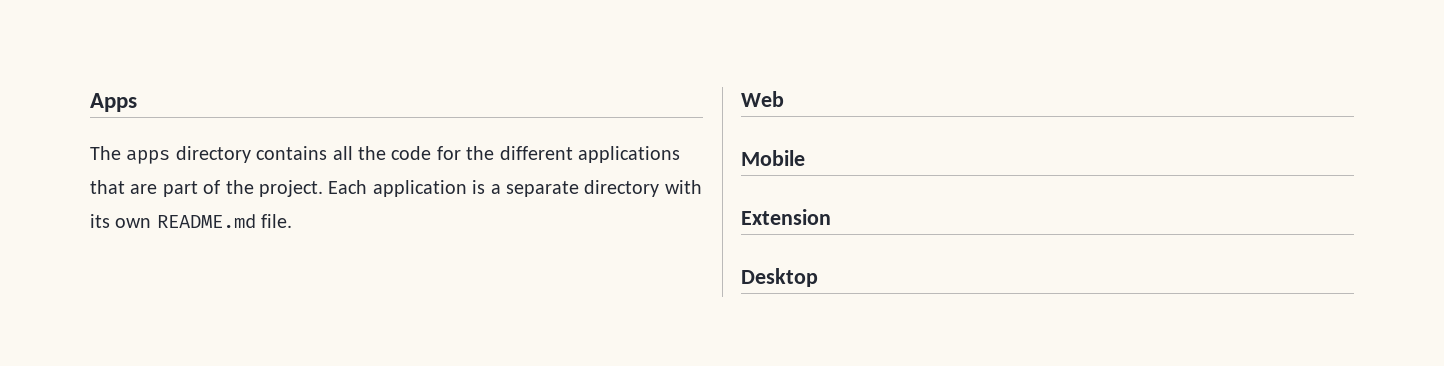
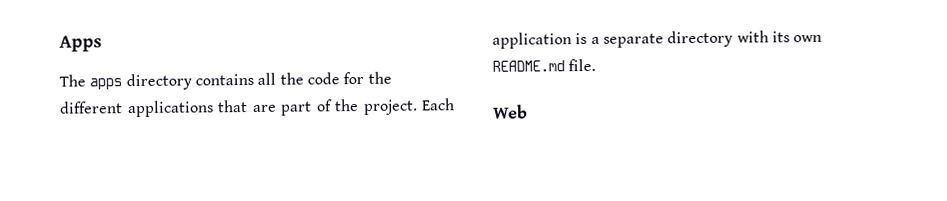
[741,150,805,166] [741,209,831,225] [741,268,818,287] // Mobile // Extension // Desktop -> (528, 111) none

